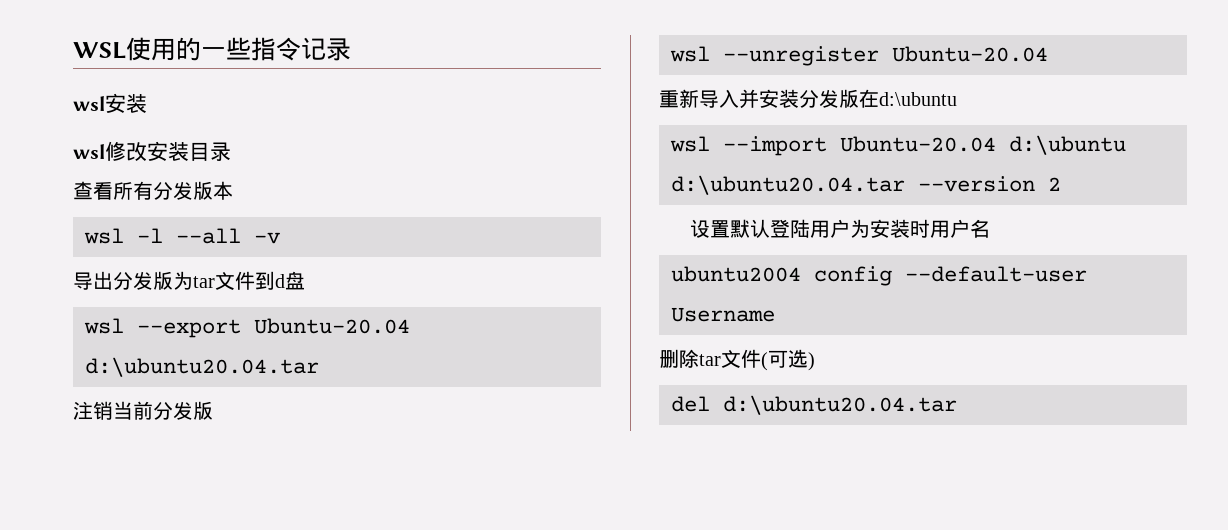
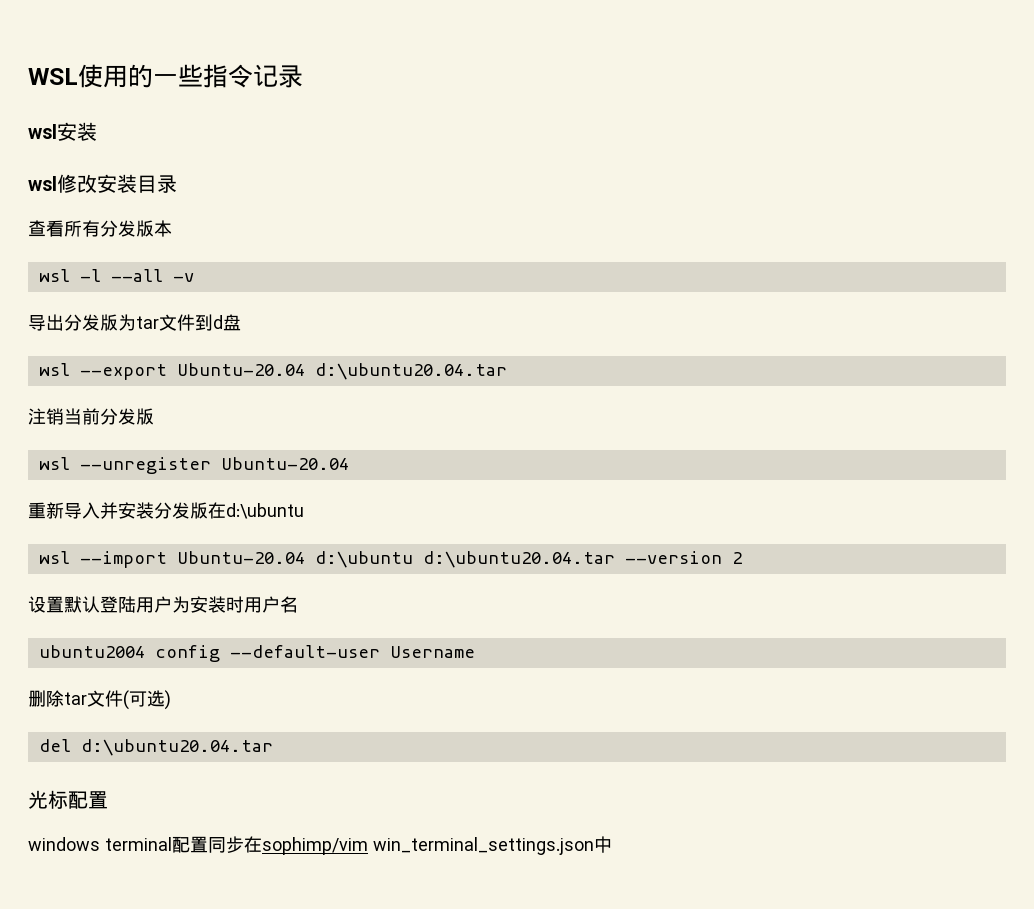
(957, 405) none -> [28,790,108,809] [28,836,612,855] // 光标配置 // windows terminal配置同步在sophimp/vim win_terminal_settings.json中

